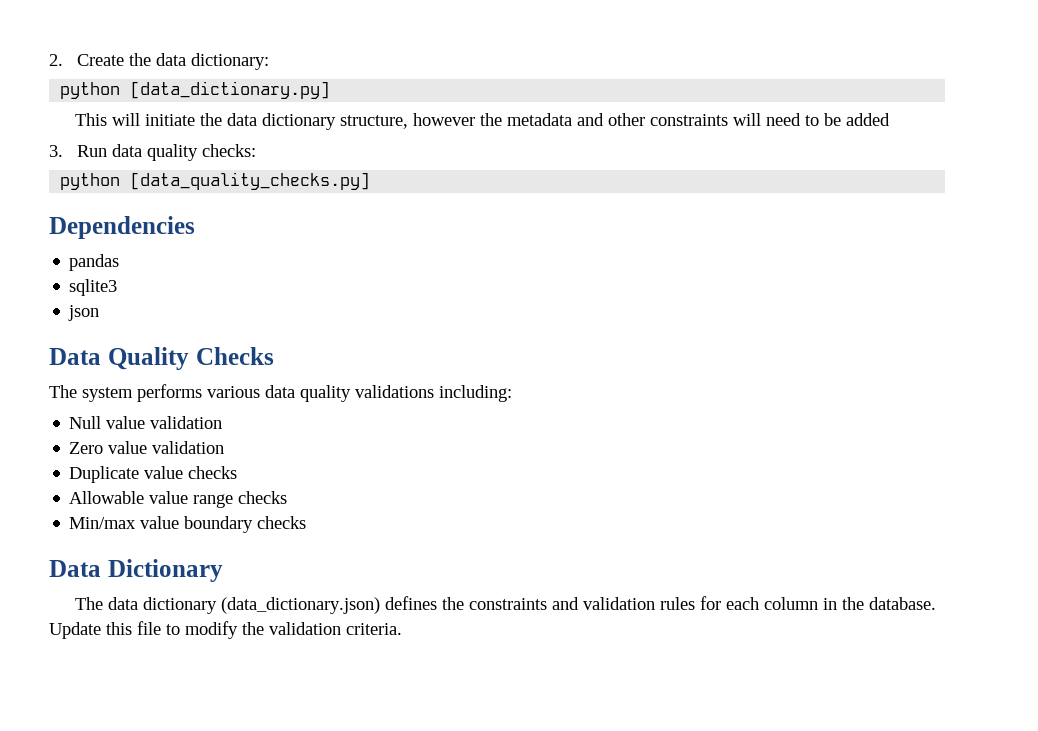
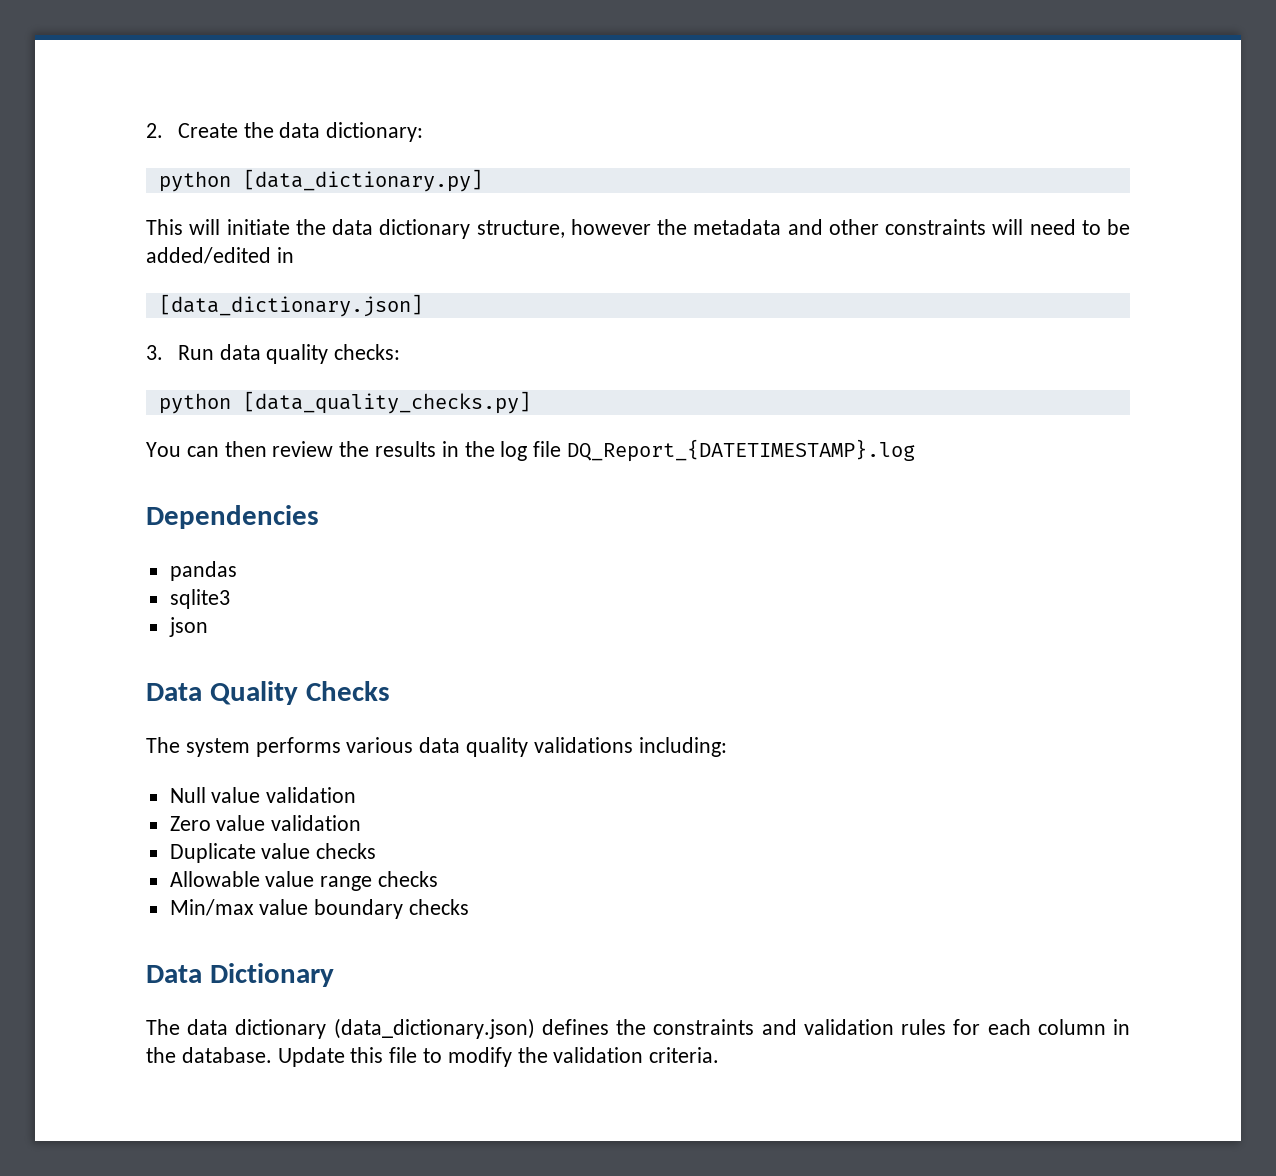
[846,113,891,126] added -> [146,247,294,264] [158,294,423,317] added/edited in // [data_dictionary.json]
(371, 181) none -> [146,439,916,462] // You can then review the results in the log file DQ_Report_{DATETIMESTAMP}.log

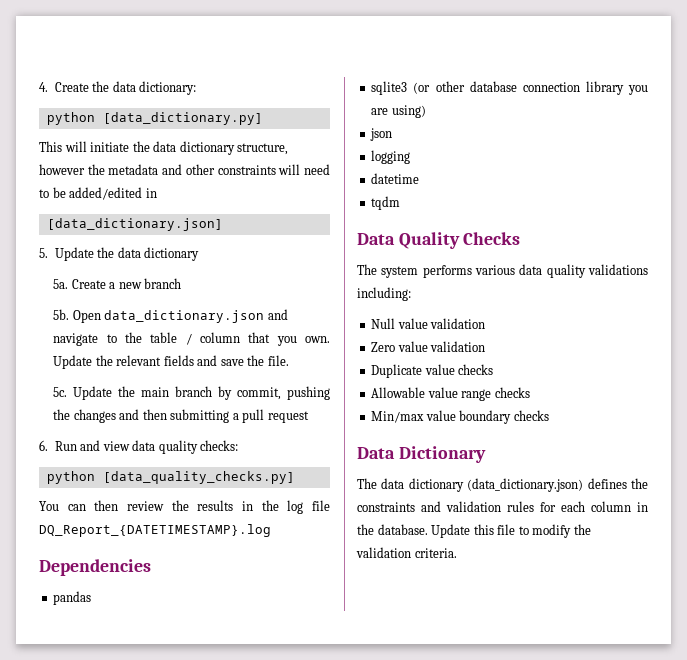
[146,123,163,138] 2. -> [39,82,48,92] 4.
[146,345,214,360] 3. Run -> [39,247,200,261] [53,278,182,289] [53,309,288,323] [53,332,330,346] [53,355,289,369] [53,386,330,400] [53,409,309,423] [39,440,130,451] 5. Update the data dictionary // 5a. Create a new branch // 5b. Open data_dictionary.json and navigate to the table / column that you own. Update the relevant fields and save the file. // 5c. Update the main branch by commit, pushing the changes and then submitting a pull request // 6. Run and view
[168,617,208,637] // json -> [413,81,648,95] [371,105,426,118] [370,128,393,141] [371,150,411,164] [371,173,420,184] [371,196,401,210] (or other database connection library you are using) // json // logging // datetime // tqdm

